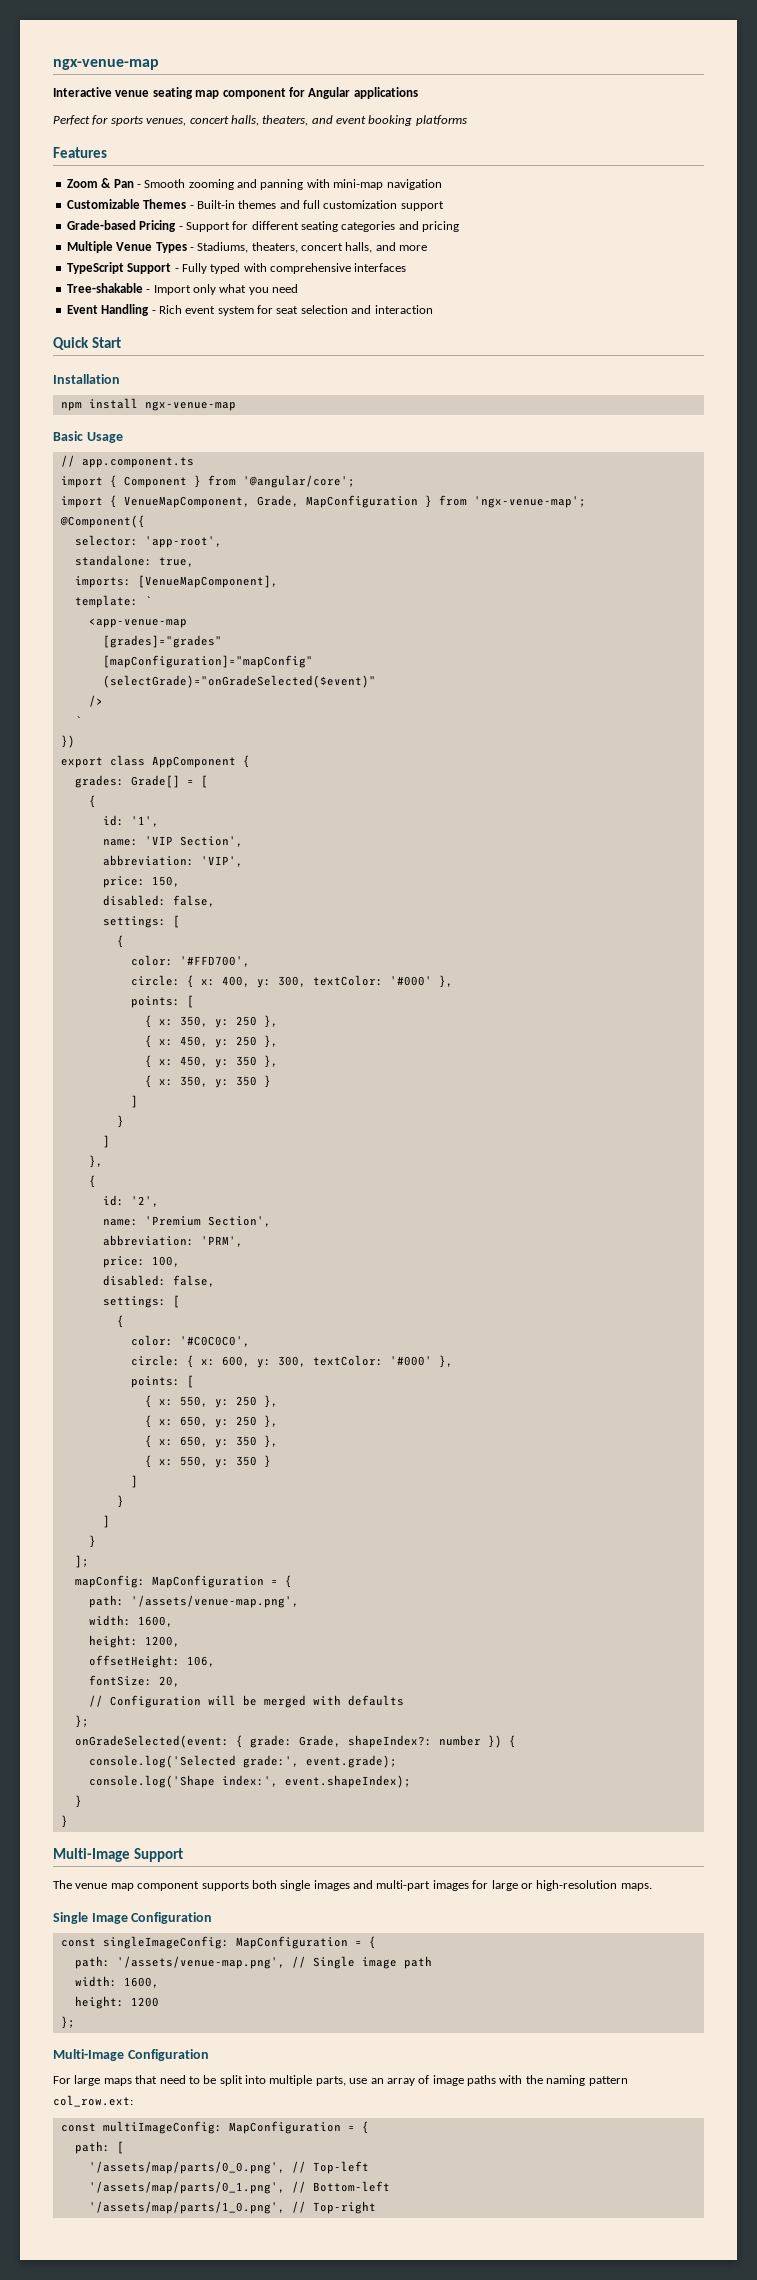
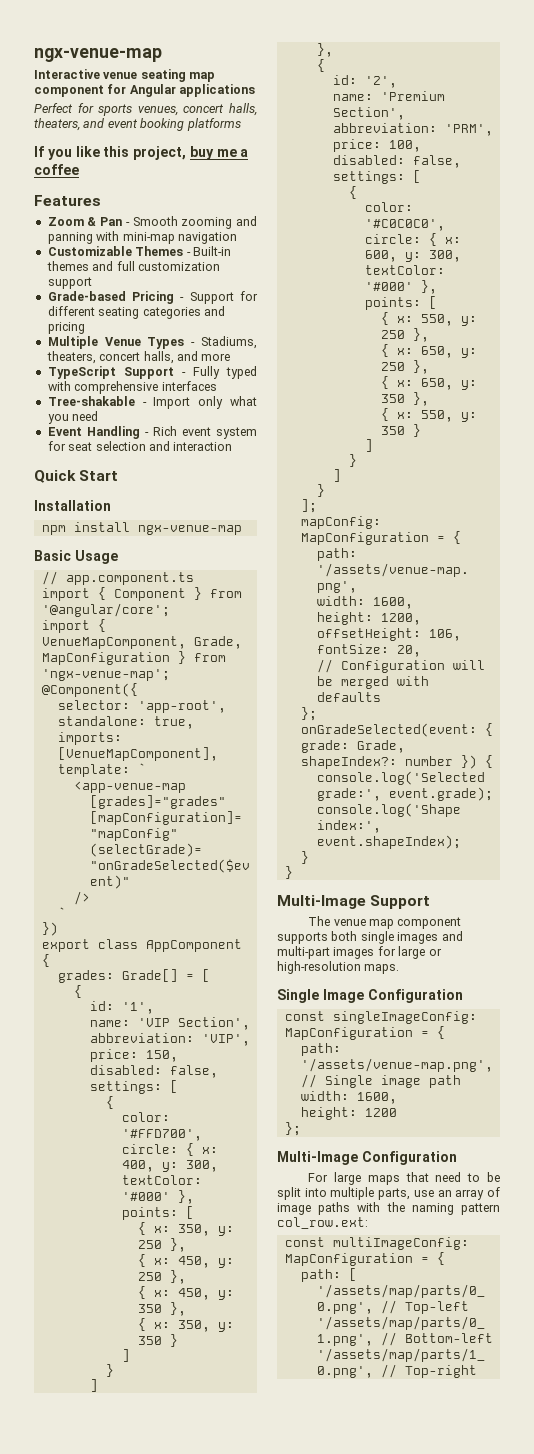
(467, 120) none -> [34,146,249,160] [34,164,79,175] // If you like this project, buy me a coffee

